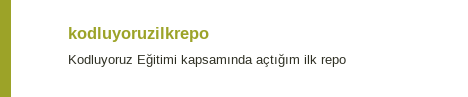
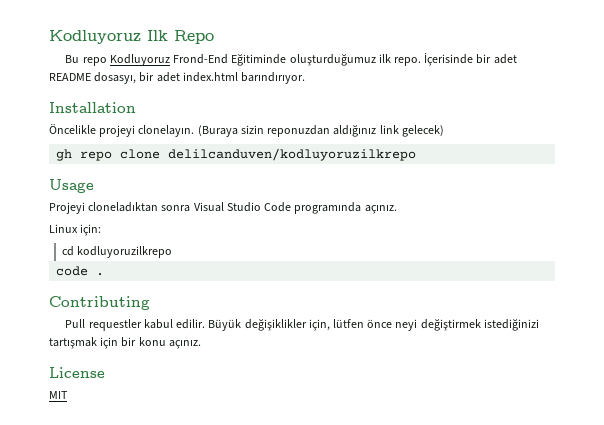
[68,27,209,42] [68,53,346,67] kodluyoruzilkrepo // Kodluyoruz Eğitimi kapsamında açtığım ilk repo -> [49,30,214,44] [65,53,517,66] [49,72,306,84] [49,102,136,113] [49,124,444,137] [56,148,417,161] [49,179,94,193] [49,202,397,214] [49,224,102,236] [62,246,173,258] [56,266,105,276] [49,296,150,310] [65,318,539,331] [49,337,201,349] [49,367,105,378] [49,391,68,399] Kodluyoruz Ilk Repo // Bu repo Kodluyoruz Frond-End Eğitiminde oluşturduğumuz ilk repo. İçerisinde bir adet README dosasyı, bir adet index.html barındırıyor. // Installation // Öncelikle projeyi clonelayın. (Buraya sizin reponuzdan aldığınız link gelecek) // gh repo clone delilcanduven/kodluyoruzilkrepo // Usage // Projeyi cloneladıktan sonra Visual Studio Code programında açınız. // Linux için: // cd kodluyoruzilkrepo // code . // Contributing // Pull requestler kabul edilir. Büyük değişiklikler için, lütfen önce neyi değiştirmek istediğinizi tartışmak için bir konu açınız. // License // MIT

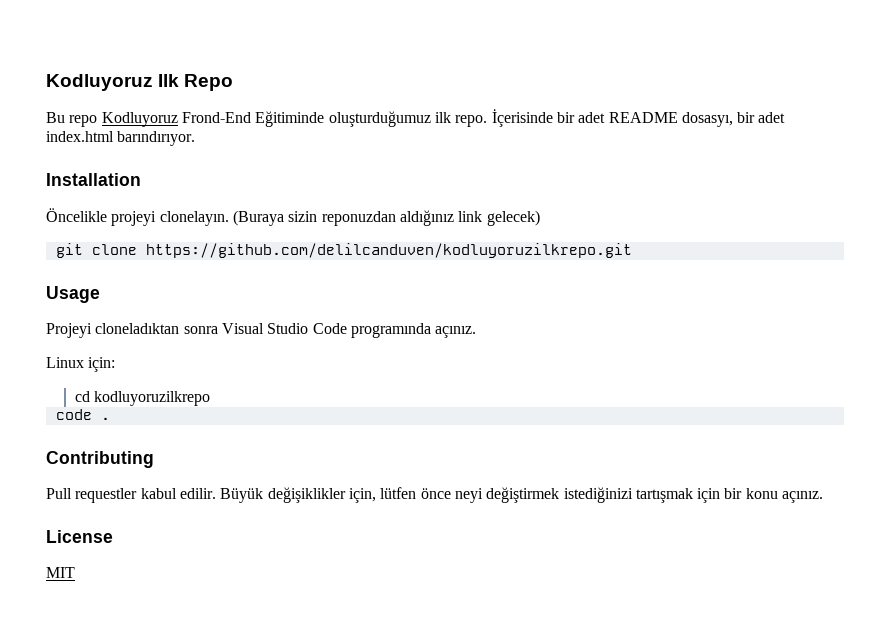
[56,148,417,161] gh repo clone delilcanduven/kodluyoruzilkrepo -> [55,243,632,258] git clone https://github.com/delilcanduven/kodluyoruzilkrepo.git

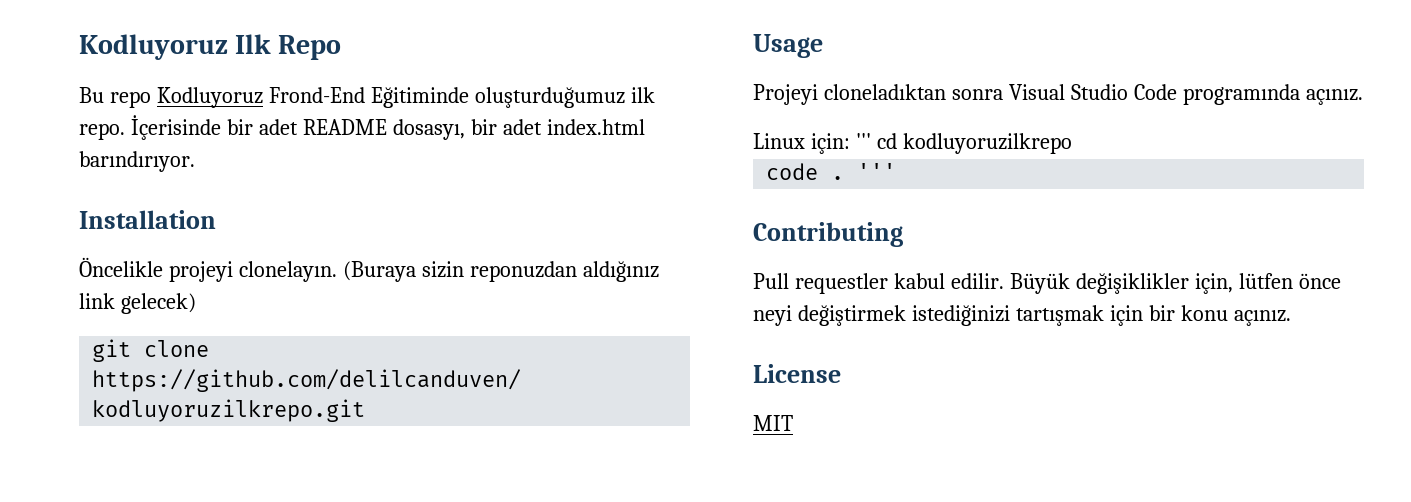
(116, 364) // -> [855,133,871,149] '''
(110, 418) none -> [857,163,897,180] '''

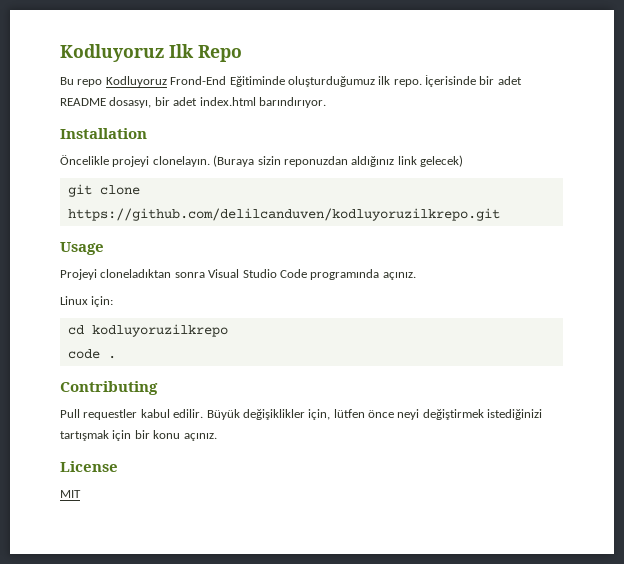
[855,133,871,149] ''' -> (114, 301) //
[857,163,897,180] ''' -> (116, 357) none

